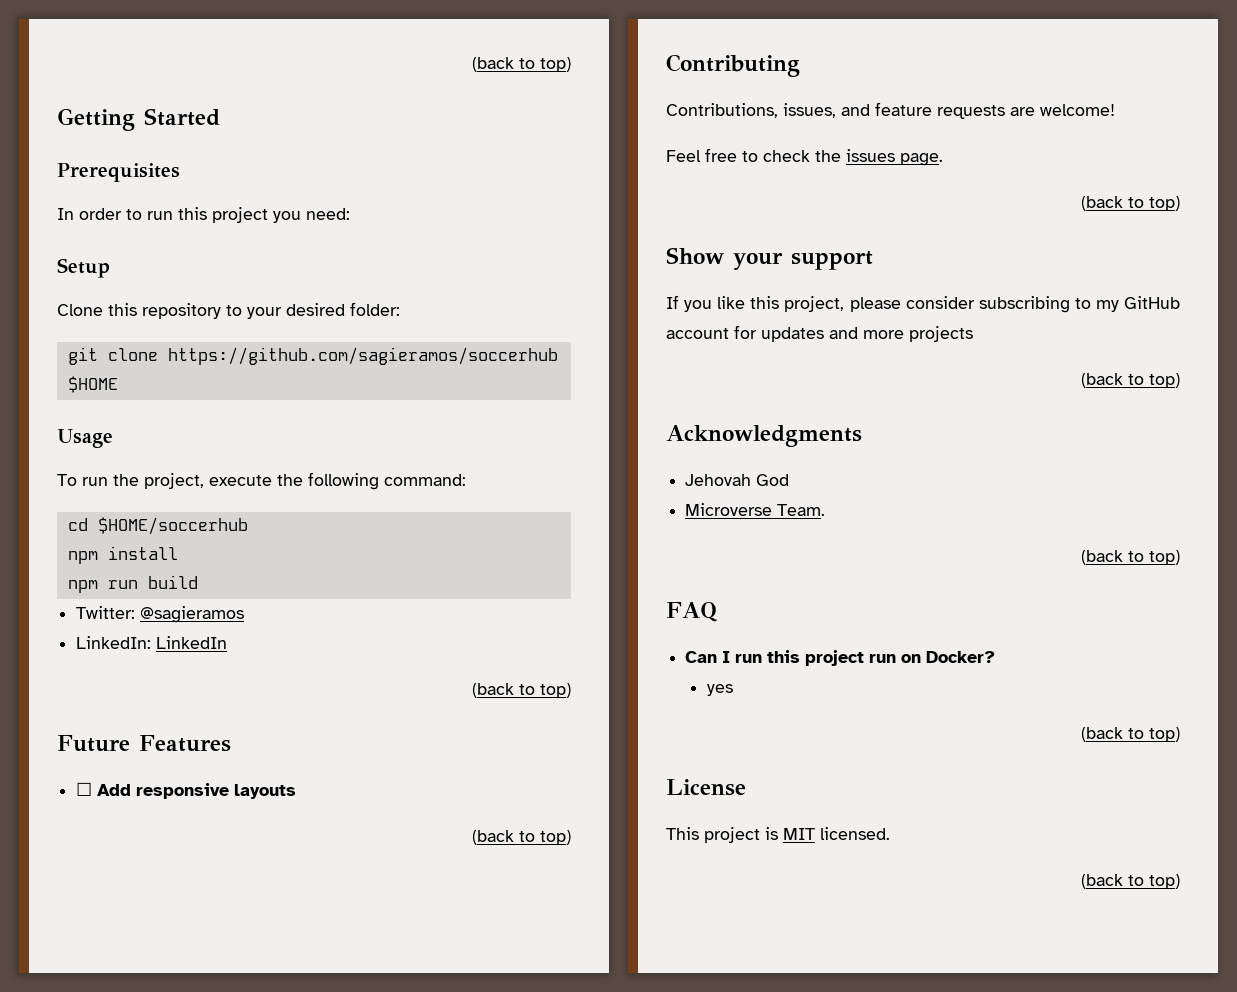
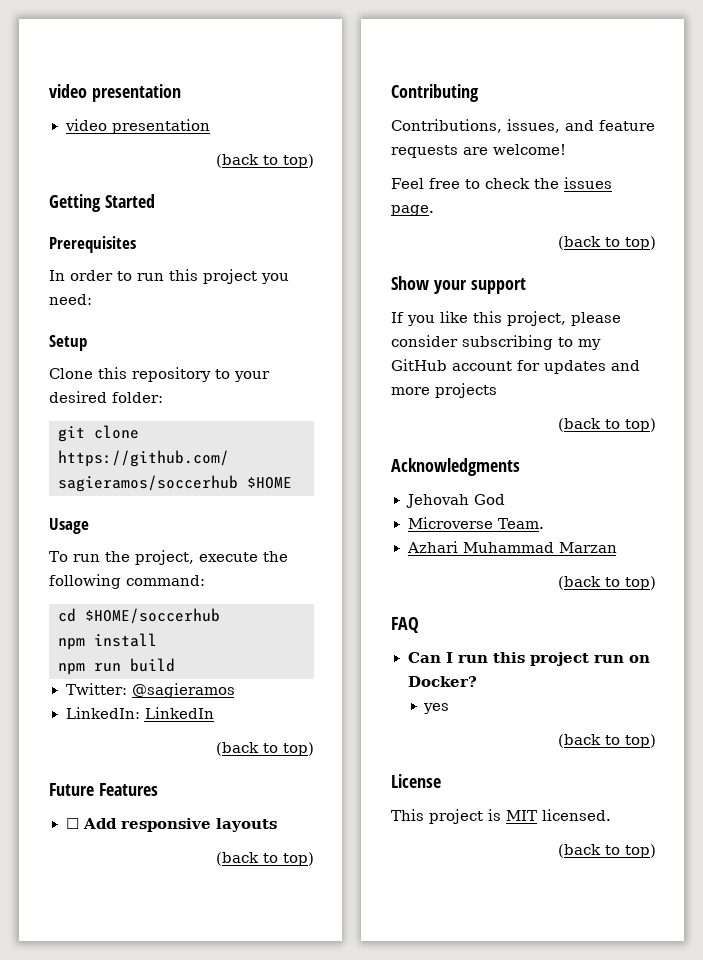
(472, 64) none -> [49,84,181,102] [64,119,210,134] video presentation // video presentation //
(826, 510) none -> [406,541,617,553] // Azhari Muhammad Marzan

